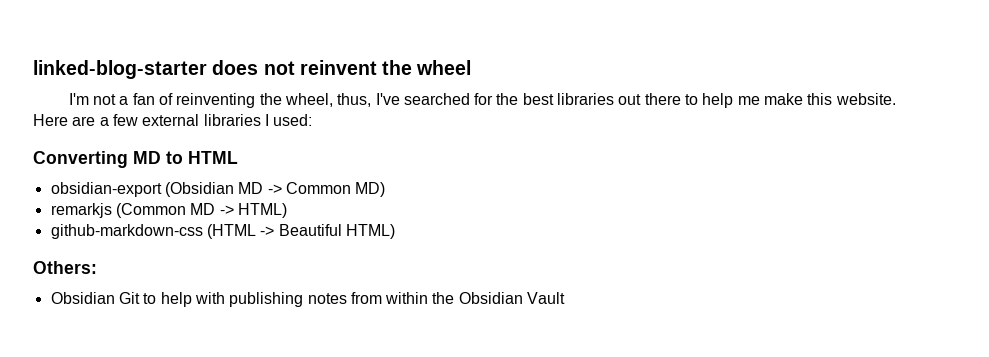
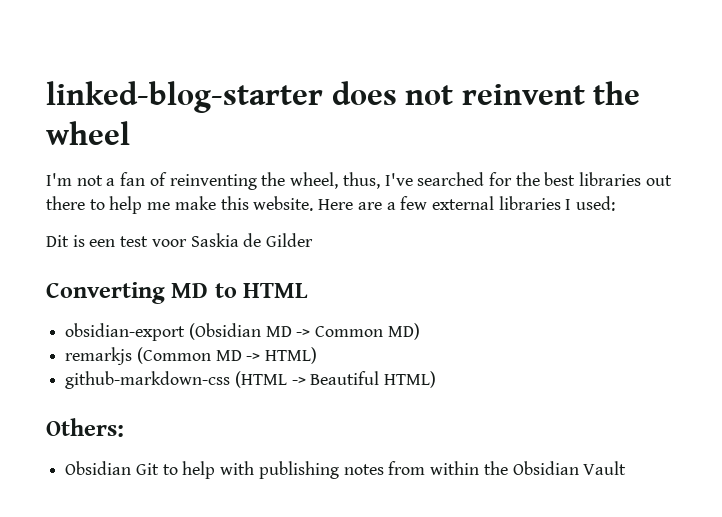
(313, 120) none -> [46,233,314,247] // Dit is een test voor Saskia de Gilder

